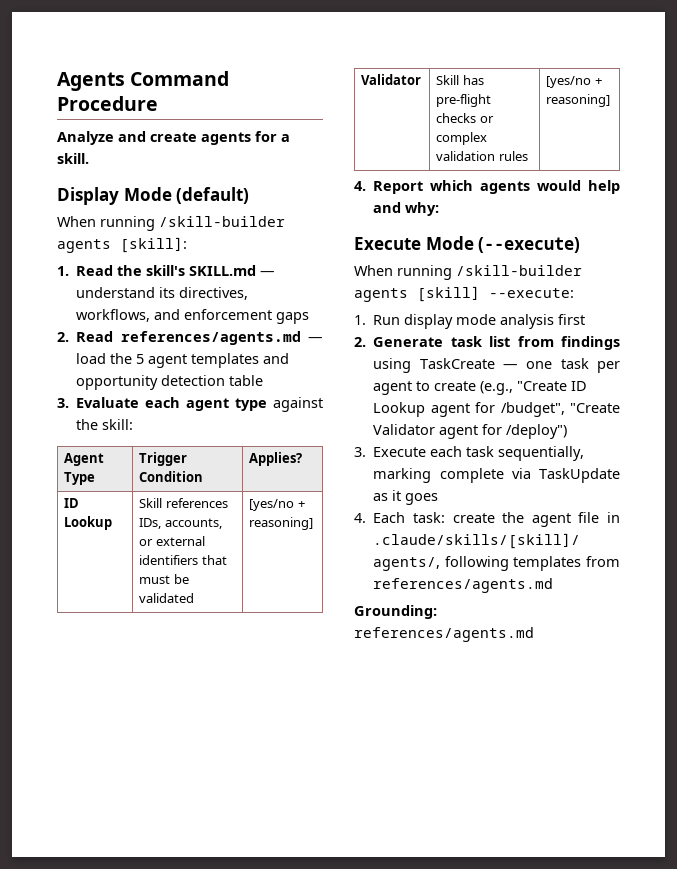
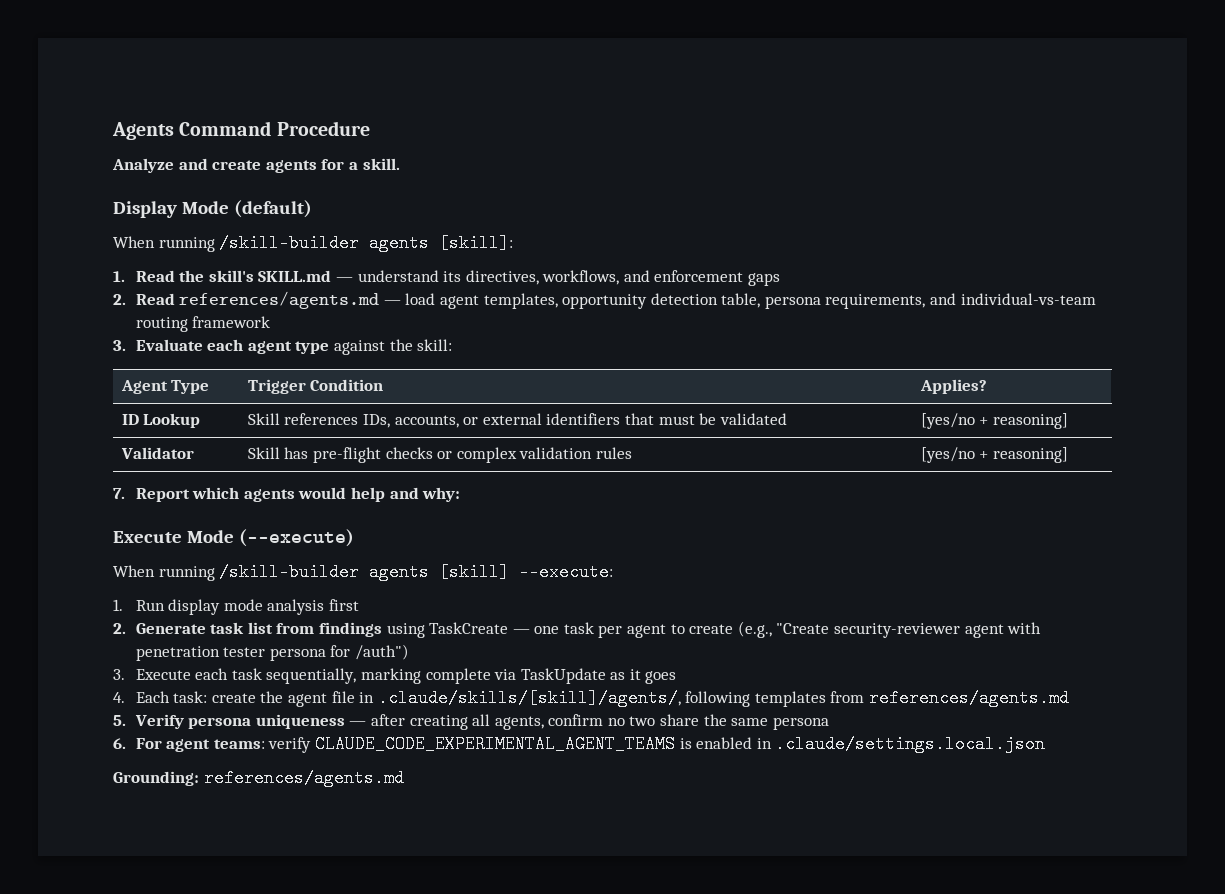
[110,353,290,368] [76,375,264,390] the 5 agent templates and opportunity detection table -> [439,293,1096,309] [135,316,271,332] agent templates, opportunity detection table, persona requirements, and individual-vs-team routing framework
[354,181,366,191] 4. -> [113,488,125,499] 7.
[571,381,588,391] [373,402,620,417] [373,424,568,439] ID Lookup agent for /budget", "Create Validator agent for /deploy") -> [834,622,1042,638] [135,644,409,661] security-reviewer agent with penetration tester persona for /auth")
(554, 585) none -> [113,714,829,730] [113,735,1046,753] // 5. Verify persona uniqueness — after creating all agents, confirm no two share the same persona // 6. For agent teams: verify CLAUDE_CODE_EXPERIMENTAL_AGENT_TEAMS is enabled in .claude/settings.local.json

